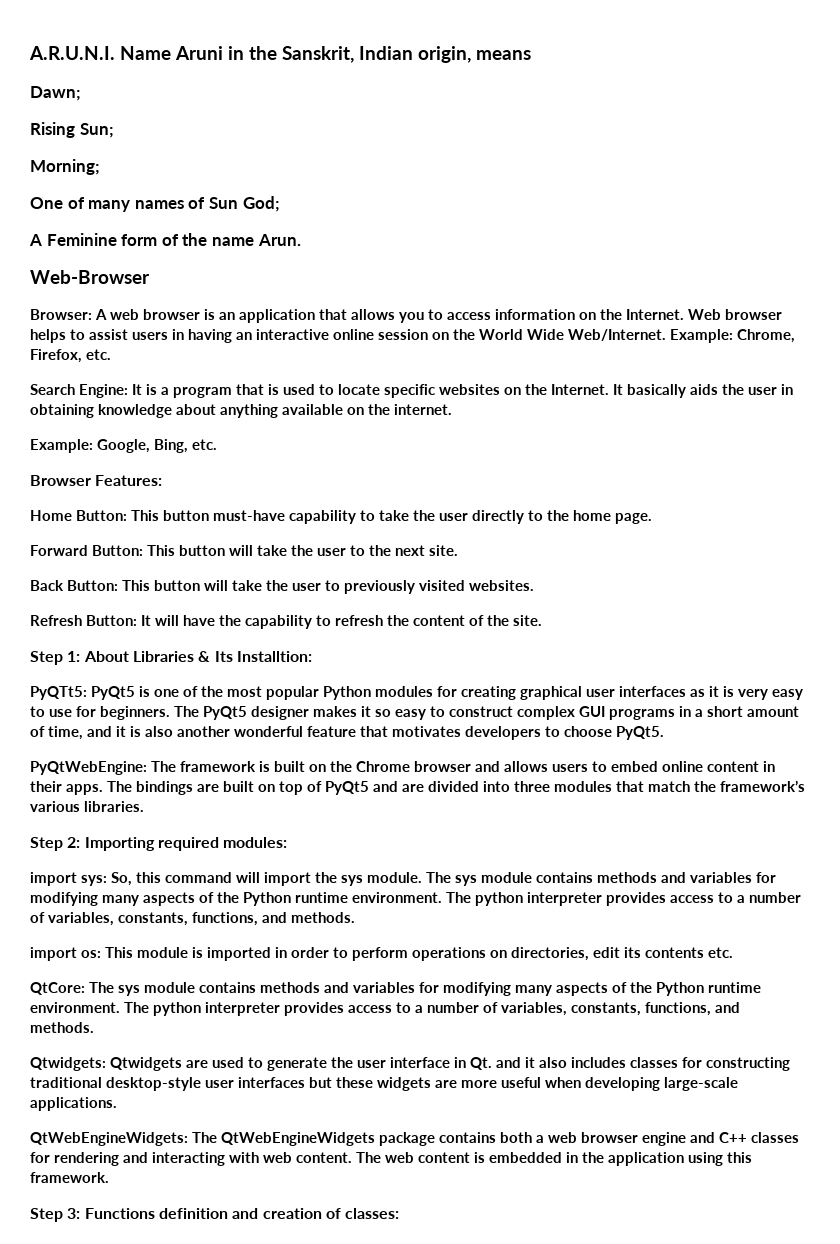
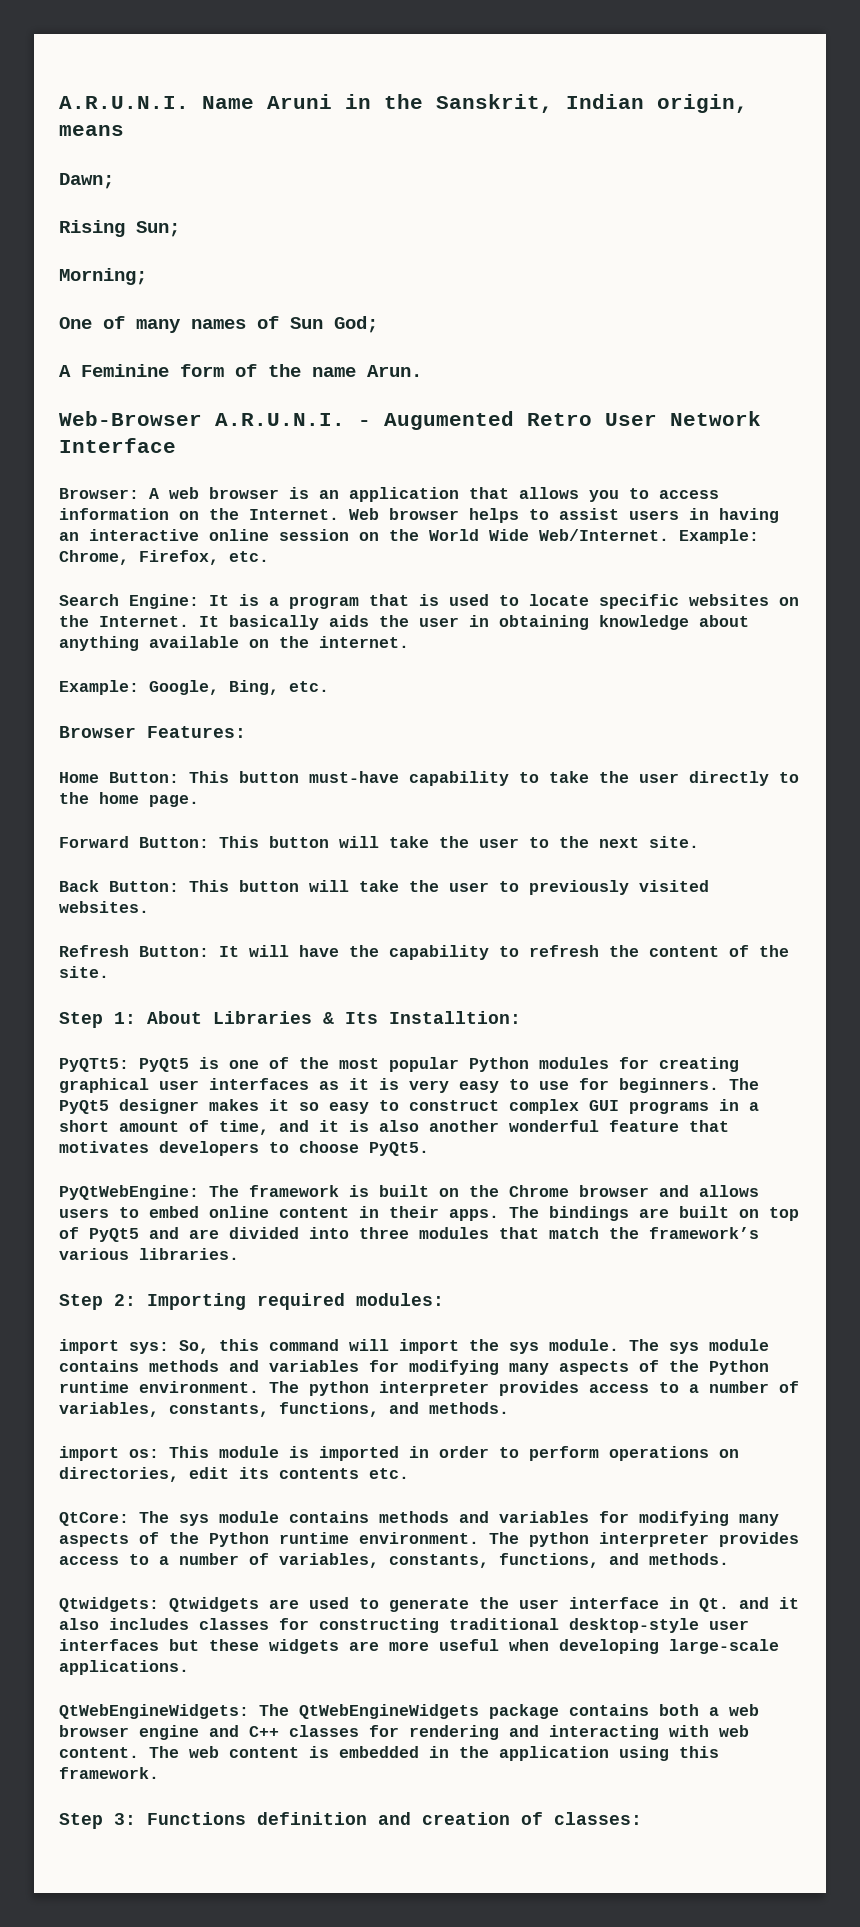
(150, 277) none -> [215,411,761,430] [59,438,176,453] A.R.U.N.I. - Augumented Retro User Network Interface

